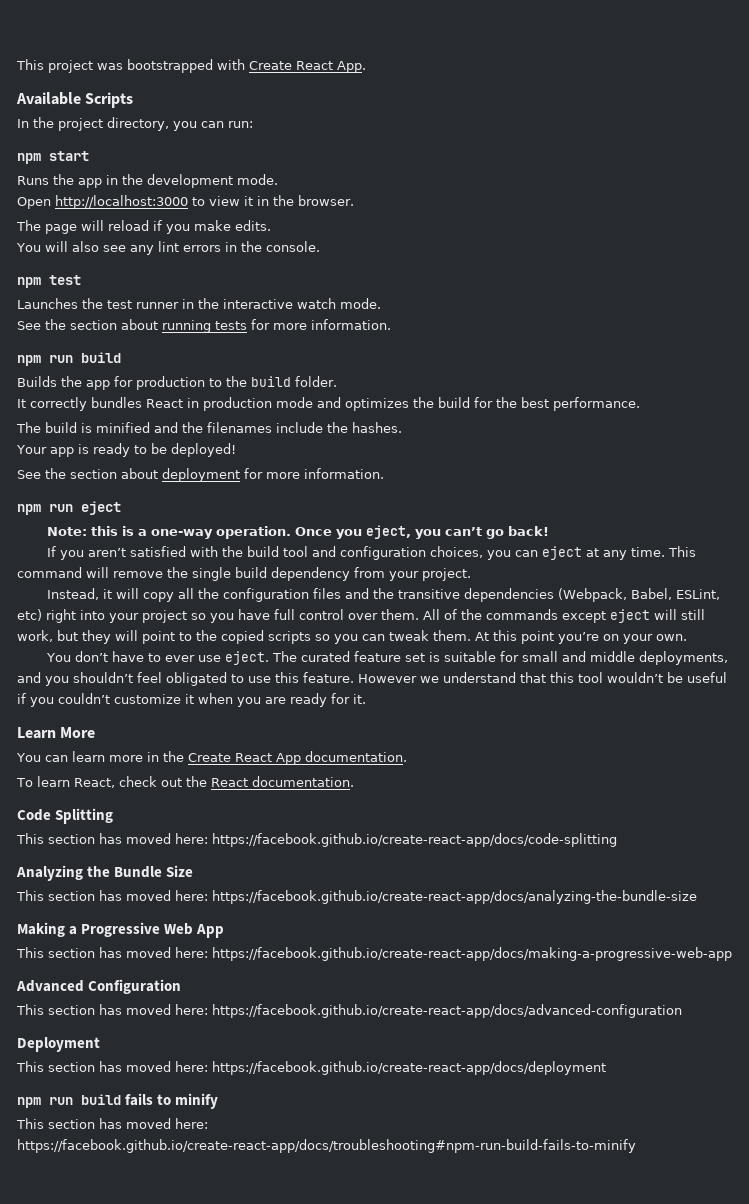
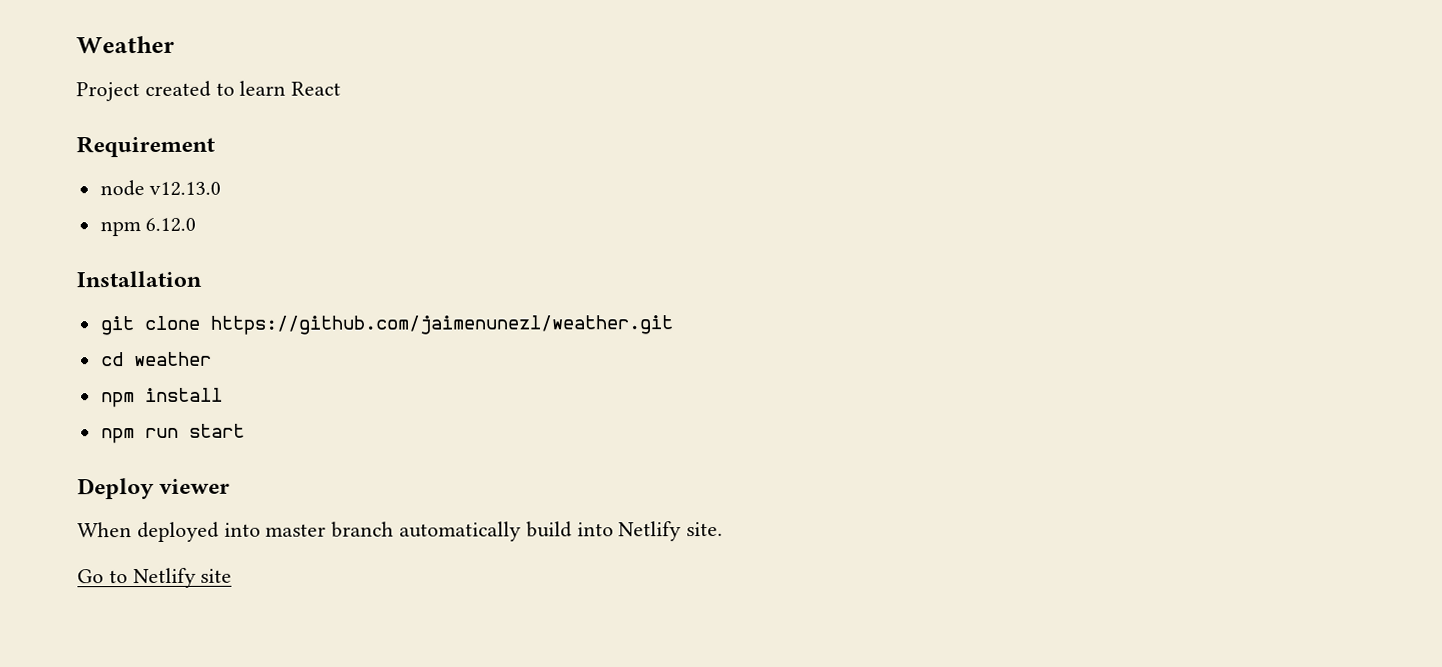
[16,59,366,73] [16,92,134,108] [17,117,253,131] [17,151,89,164] [17,174,278,188] [17,195,354,209] [16,220,271,234] [16,241,320,255] [17,275,81,288] [17,298,381,309] [17,319,391,333] [17,352,121,366] [17,376,337,390] [17,397,640,411] [16,422,402,433] [16,443,236,457] [17,468,384,482] [17,501,121,515] [46,525,549,539] [46,546,696,560] [17,567,471,581] [46,588,720,602] [17,609,705,623] [17,630,687,644] [45,651,728,665] [17,672,727,686] [17,693,366,707] [17,727,96,739] [16,751,407,765] [16,776,354,788] [17,808,114,824] [16,833,617,847] [16,865,194,881] [16,890,697,904] [17,922,225,938] [16,947,732,961] [16,979,182,994] [16,1004,682,1018] [17,1037,100,1052] [16,1061,606,1075] [17,1093,219,1109] [16,1118,208,1129] [17,1139,636,1153] This project was bootstrapped with Create React App. // Available Scripts // In the project directory, you can run: // npm start // Runs the app in the development mode. // Open http://localhost:3000 to view it in the browser. // The page will reload if you make edits. // You will also see any lint errors in the console. // npm test // Launches the test runner in the interactive watch mode. // See the section about running tests for more information. // npm run build // Builds the app for production to the build folder. // It correctly bundles React in production mode and optimizes the build for the best performance. // The build is minified and the filenames include the hashes. // Your app is ready to be deployed! // See the section about deployment for more information. // npm run eject // Note: this is a one-way operation. Once you eject, you can’t go back! // If you aren’t satisfied with the build tool and configuration choices, you can eject at any time. This command will remove the single build dependency from your project. // Instead, it will copy all the configuration files and the transitive dependencies (Webpack, Babel, ESLint, etc) right into your project so you have full control over them. All of the commands except eject will still work, but they will point to the copied scripts so you can tweak them. At this point you’re on your own. // You don’t have to ever use eject. The curated feature set is suitable for small and middle deployments, and you shouldn’t feel obligated to use this feature. However we understand that this tool wouldn’t be useful if you couldn’t customize it when you are ready for it. // Learn More // You can learn more in the Create React App documentation. // To learn React, check out the React documentation. // Code Splitting // This section has moved here: https://facebook.github.io/create-react-app/docs/code-splitting // Analyzing the Bundle Size // This section has moved here: https://facebook.github.io/create-react-app/docs/analyzing-the-bundle-size // Making a Progressive Web App // This section has moved here: https://facebook.github.io/create-react-app/docs/making-a-progressive-web-app // Advanced Configuration // This section has moved here: https://facebook.github.io/create-react-app/docs/advanced-configuration // Deployment // This section has moved here: https://facebook.github.io/create-react-app/docs/deployment // npm run build fails to minify // This section has moved here: https://facebook.github.io/create-react-app/docs/troubleshooting#npm-run-build-fails-to-minify -> [76,35,175,54] [76,80,342,102] [76,135,216,158] [99,180,222,197] [99,217,197,237] [76,270,202,288] [99,315,674,336] [100,351,212,367] [100,387,223,408] [100,423,245,444] [77,477,231,500] [77,521,724,543] [77,567,233,589] Weather // Project created to learn React // Requirement // node v12.13.0 // npm 6.12.0 // Installation // git clone https://github.com/jaimenunezl/weather.git // cd weather // npm install // npm run start // Deploy viewer // When deployed into master branch automatically build into Netlify site. // Go to Netlify site

